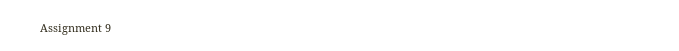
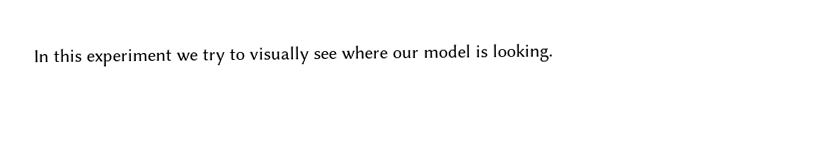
[40,24,111,35] Assignment 9 -> [33,43,553,67] In this experiment we try to visually see where our model is looking.

